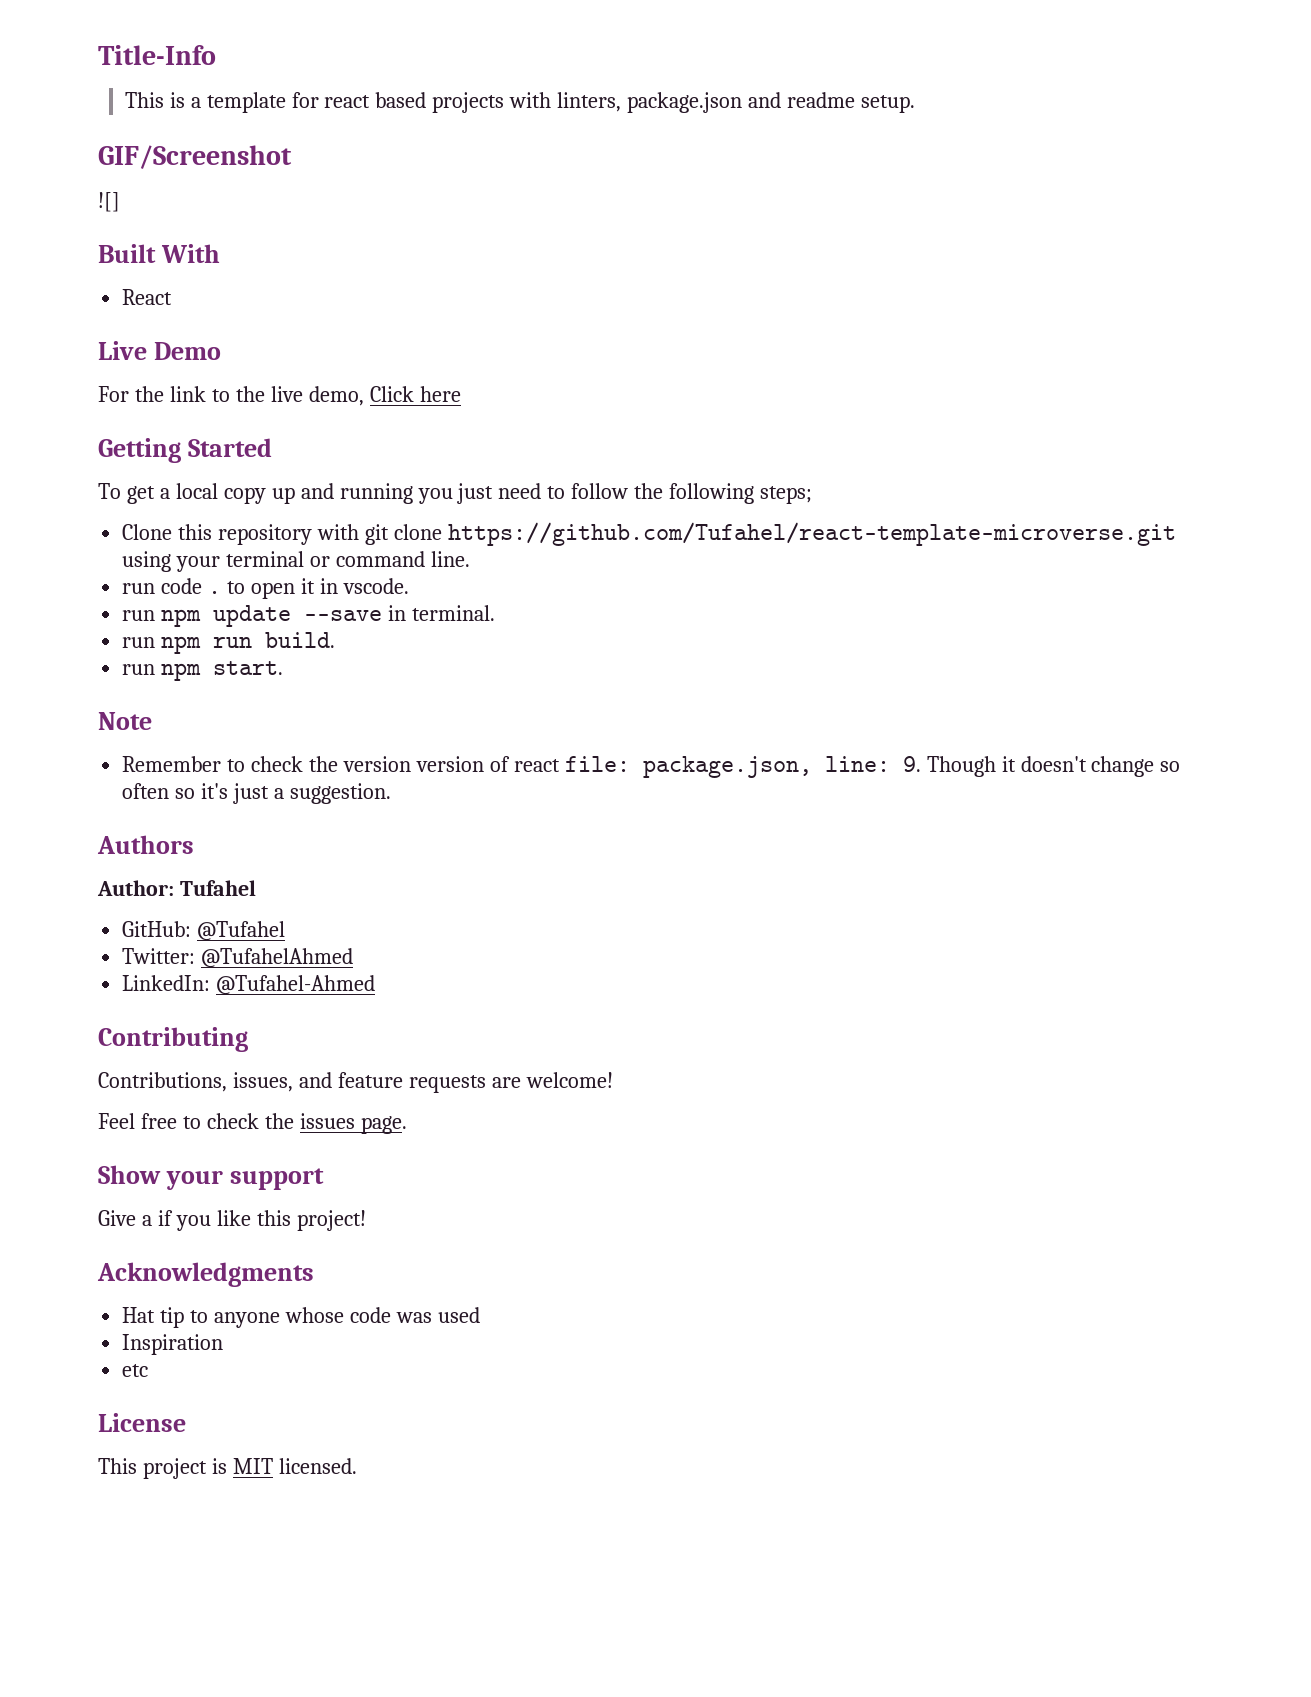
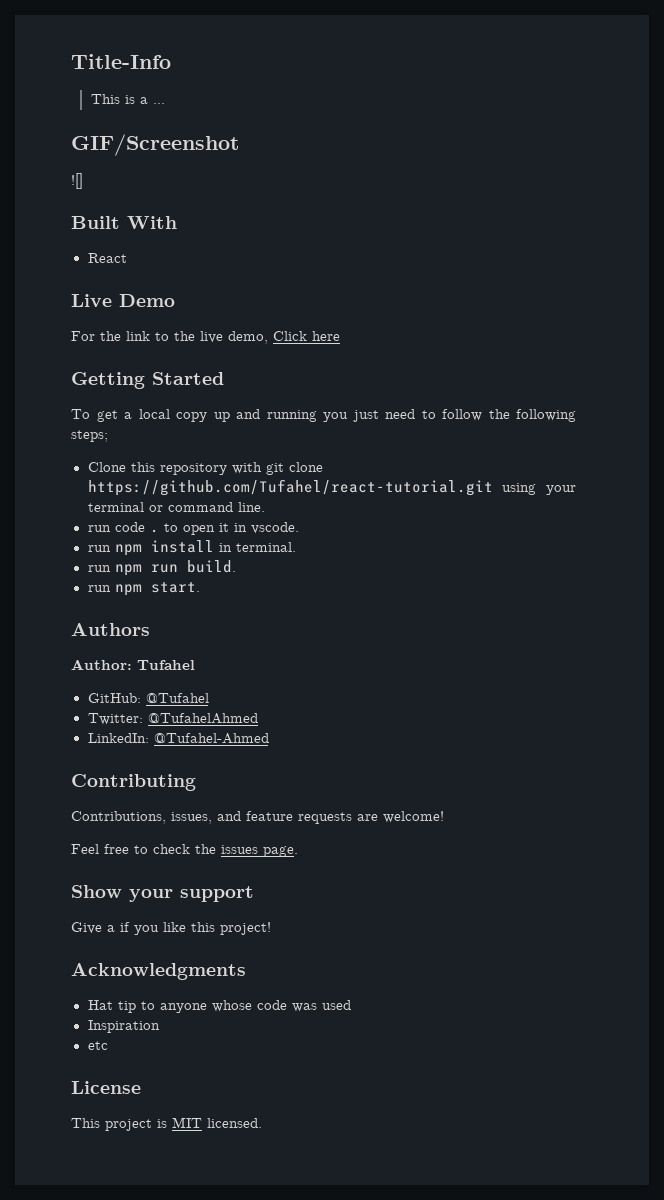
[206,92,915,113] template for react based projects with linters, package.json and readme setup. -> [152,103,165,104] ...
[447,522,1176,546] https://github.com/Tufahel/react-template-microverse.git -> [87,479,493,496] https://github.com/Tufahel/react-tutorial.git
[213,605,383,627] update --save -> [150,540,214,553] install
[98,712,152,730] [122,756,1181,778] [122,783,391,804] // Note // Remember to check the version version of react file: package.json, line: 9. Though it doesn't change so often so it's just a suggestion. -> (200, 587) none

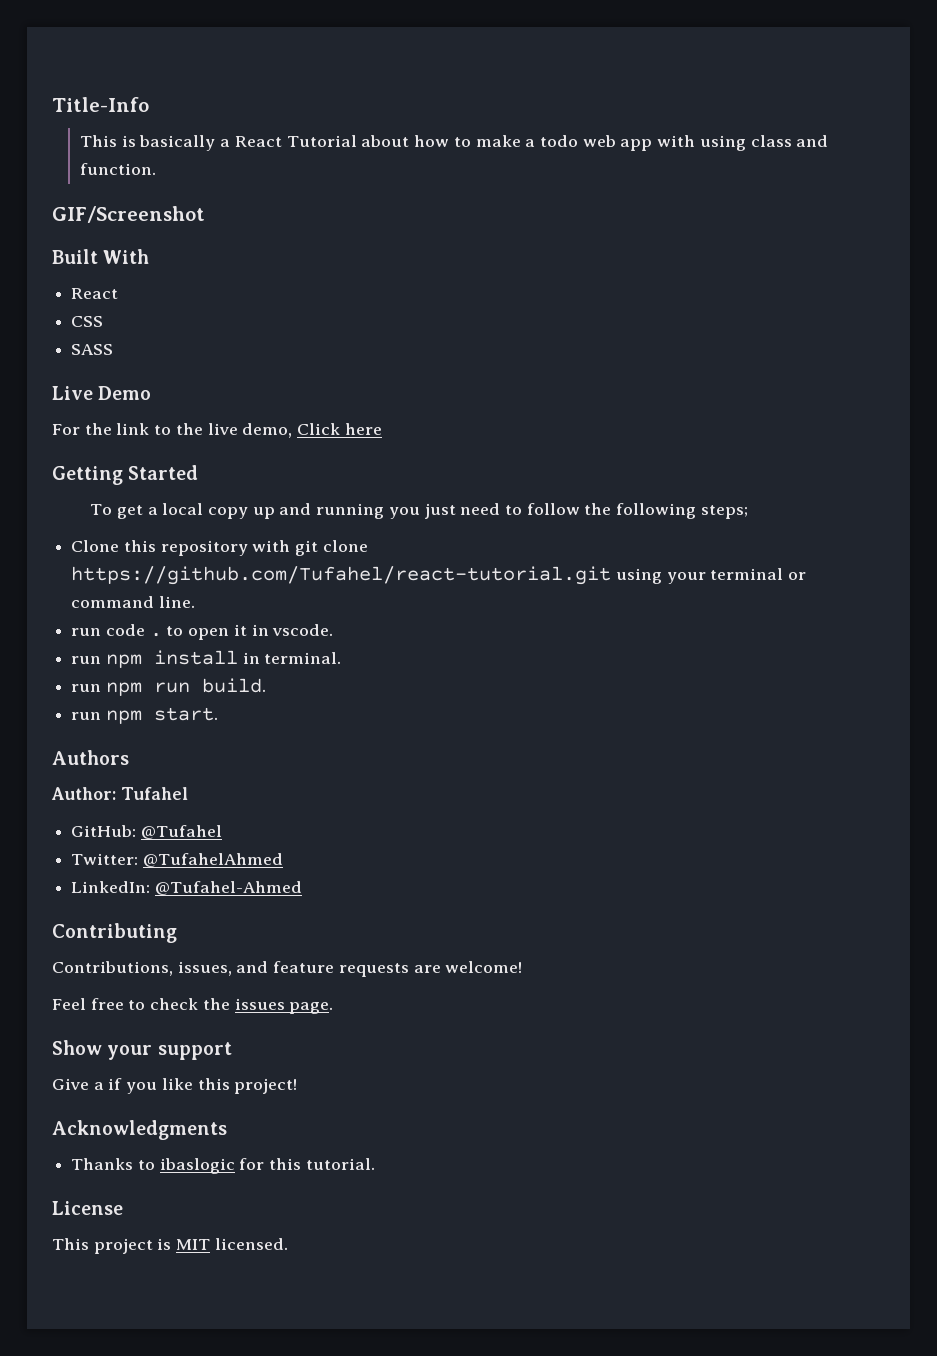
[139,97,165,104] a ... -> [139,135,829,151] [80,163,157,175] basically a React Tutorial about how to make a todo web app with using class and function.
[71,173,83,189] // ![] -> (205, 214) none
(127, 258) none -> [71,316,104,327] [71,344,114,355] // CSS // SASS
[87,1000,351,1013] [87,1020,160,1033] [87,1041,108,1050] Hat tip to anyone whose code was used // Inspiration // etc -> [71,1158,375,1174] Thanks to ibaslogic for this tutorial.

